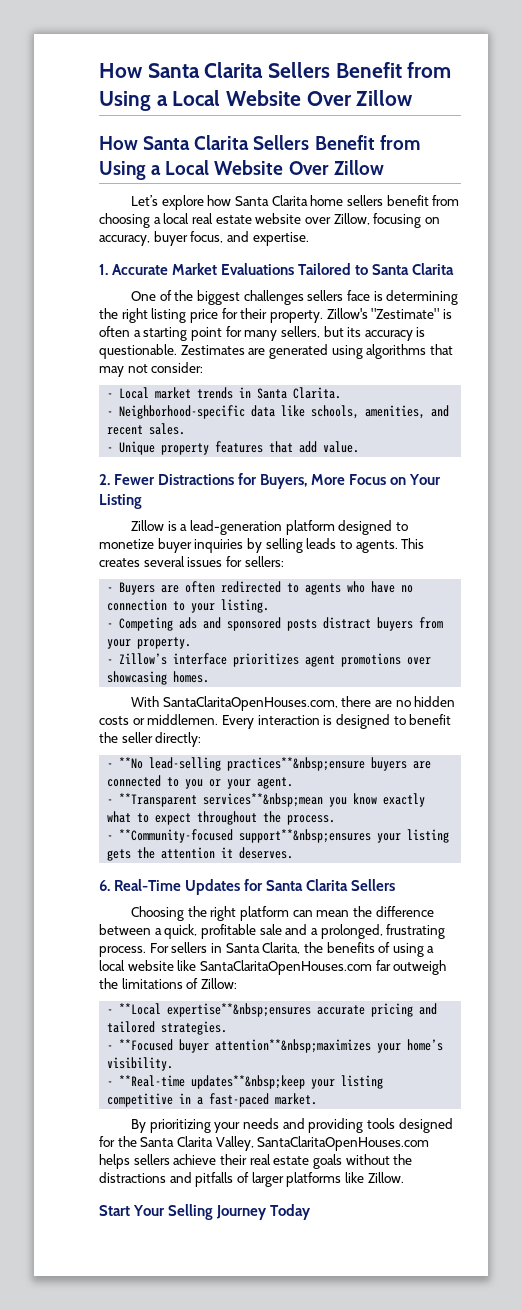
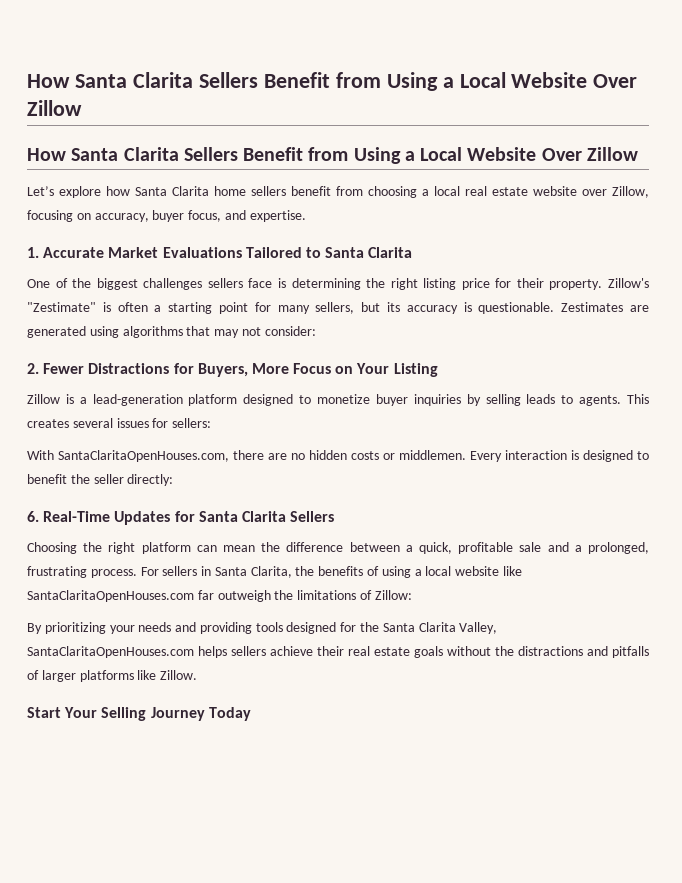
[107,387,342,399] [107,405,450,419] [107,423,186,435] [107,441,360,455] // - Local market trends in Santa Clarita. // - Neighborhood-specific data like schools, amenities, and recent sales. // - Unique property features that add value. -> (316, 331) none
[107,581,414,595] [107,599,270,613] [107,617,444,631] [107,637,192,649] [107,653,432,667] [107,671,210,685] // - Buyers are often redirected to agents who have no connection to your listing. // - Competing ads and sponsored posts distract buyers from your property. // - Zillow’s interface prioritizes agent promotions over showcasing homes. -> (212, 423) none
[107,757,432,771] [107,775,294,789] [107,793,426,807] [107,811,336,825] [107,829,450,843] [107,847,294,861] // - **No lead-selling practices**&nbsp;ensure buyers are connected to you or your agent. // - **Transparent services**&nbsp;mean you know exactly what to expect throughout the process. // - **Community-focused support**&nbsp;ensures your listing gets the attention it deserves. -> (174, 480) none
[107,1003,438,1017] [107,1021,228,1035] [107,1039,444,1053] [107,1057,174,1071] [107,1075,384,1089] [107,1093,318,1107] // - **Local expertise**&nbsp;ensures accurate pricing and tailored strategies. // - **Focused buyer attention**&nbsp;maximizes your home’s visibility. // - **Real-time updates**&nbsp;keep your listing competitive in a fast-paced market. -> (412, 595) none

